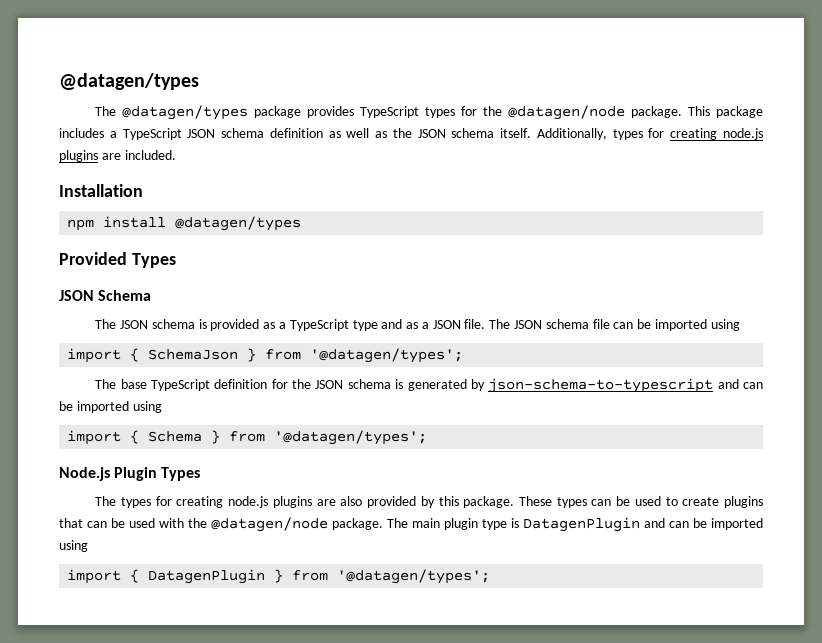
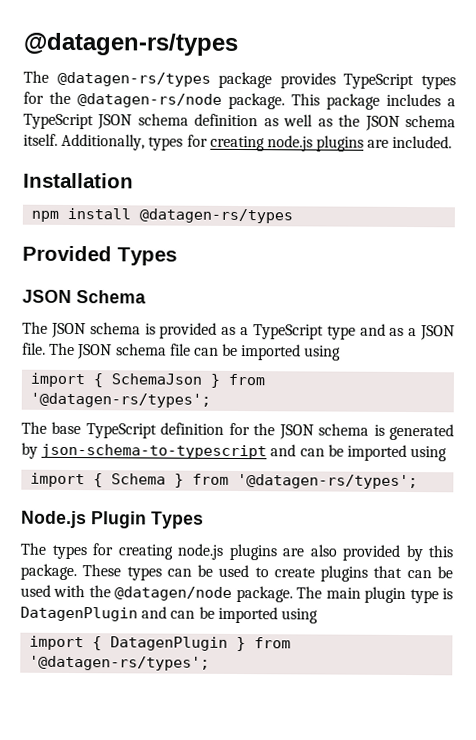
[59,73,199,90] [95,105,249,120] @datagen/types // The @datagen/types -> [23,32,238,56] [23,70,211,87] @datagen-rs/types // The @datagen-rs/types
[508,105,626,120] @datagen/node -> [77,93,222,108] @datagen-rs/node
[175,216,302,231] @datagen/types -> [139,208,294,224] @datagen-rs/types
[310,348,464,363] '@datagen/types'; -> [30,392,212,408] '@datagen-rs/types';
[274,430,428,445] '@datagen/types'; -> [237,473,419,490] '@datagen-rs/types';
[337,569,491,584] '@datagen/types'; -> [29,655,211,671] '@datagen-rs/types';

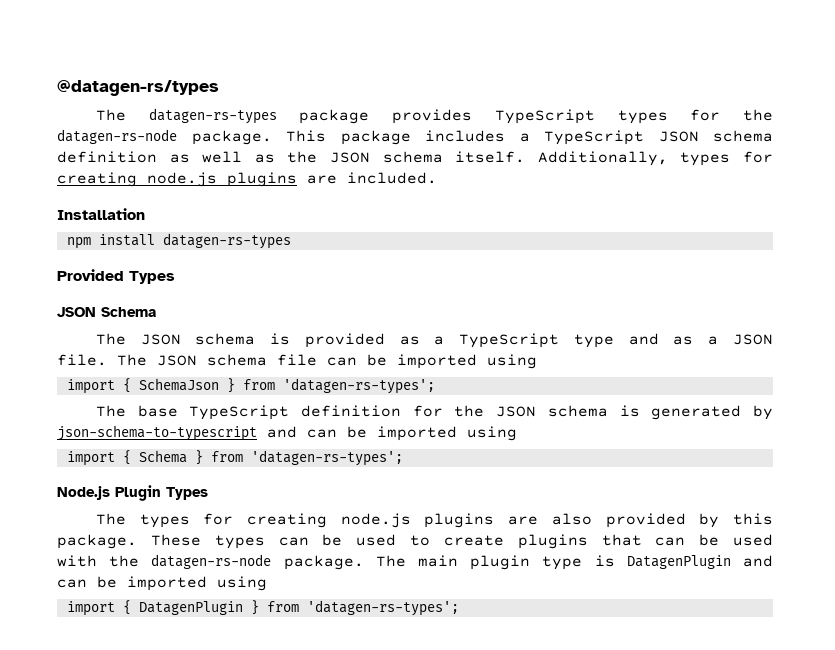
[56,71,211,87] @datagen-rs/types -> [148,108,277,124] datagen-rs-types
[77,93,222,108] @datagen-rs/node -> [57,129,177,144] datagen-rs-node
[139,208,294,224] @datagen-rs/types -> [162,233,291,249] datagen-rs-types
[30,392,212,408] '@datagen-rs/types'; -> [282,378,435,394] 'datagen-rs-types';
[237,473,419,490] '@datagen-rs/types'; -> [250,450,403,466] 'datagen-rs-types';
[114,586,233,601] @datagen/node -> [151,554,272,569] datagen-rs-node
[29,655,211,671] '@datagen-rs/types'; -> [306,600,459,616] 'datagen-rs-types';

